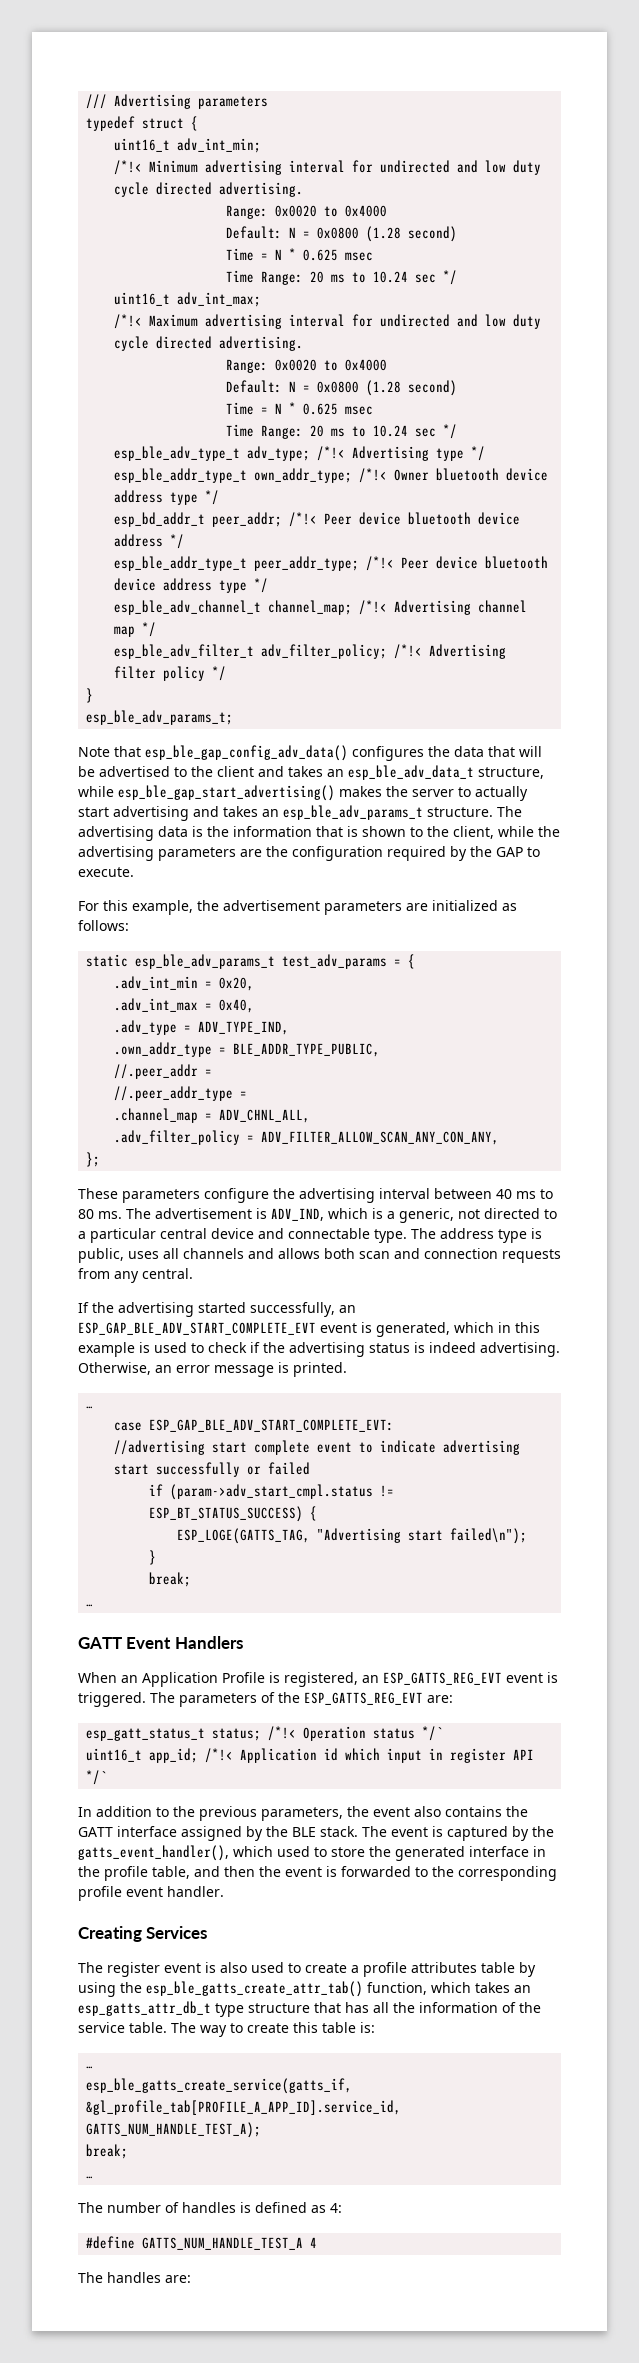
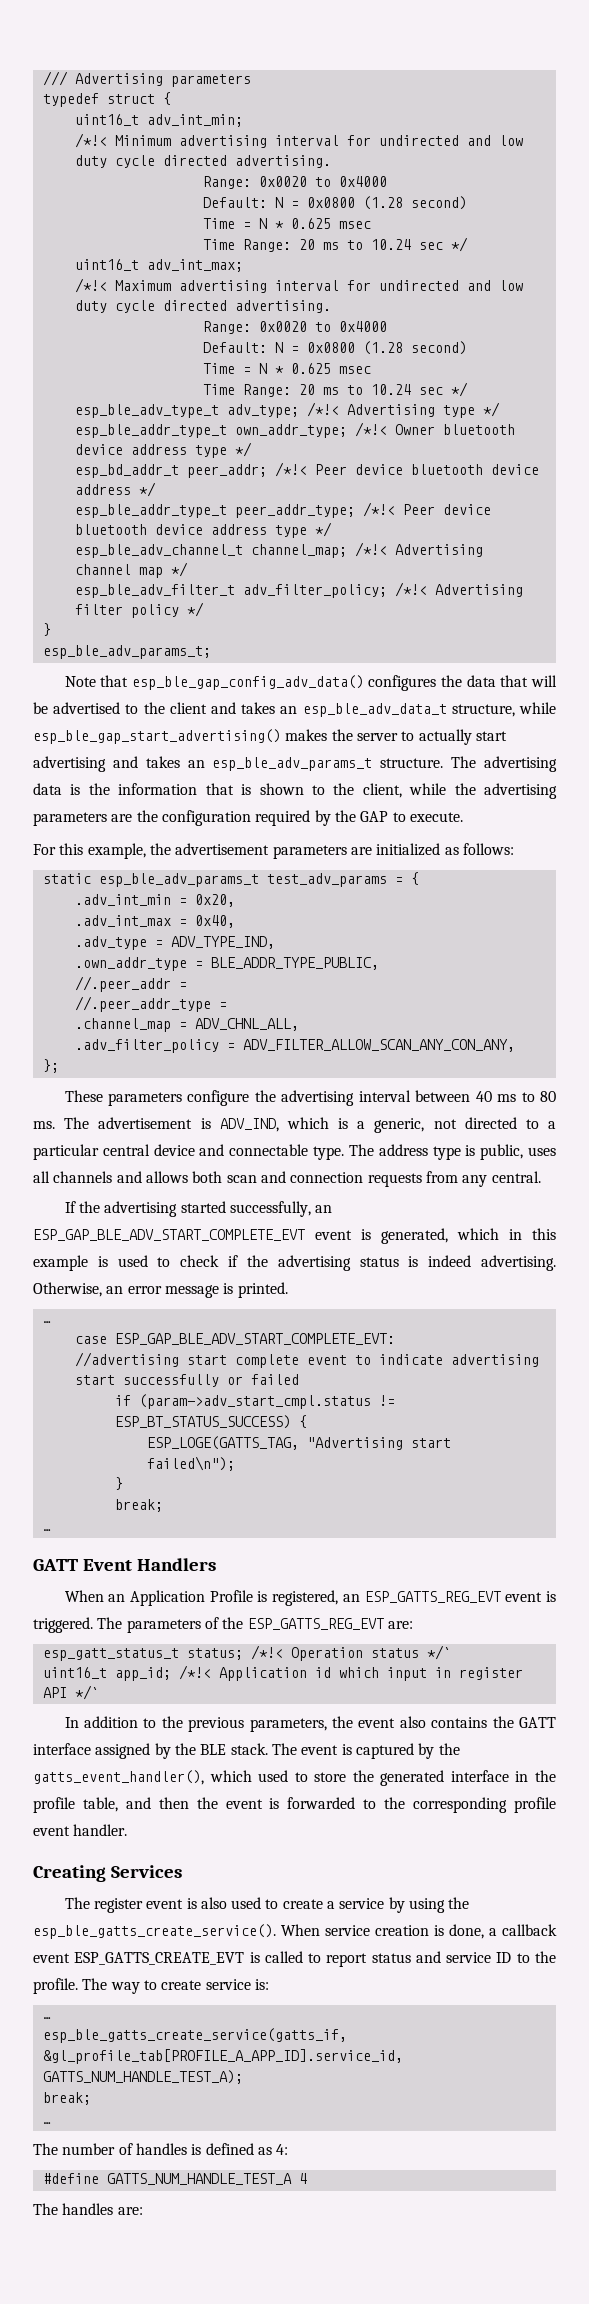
[363,1962,536,1977] [78,1981,531,1997] [78,2001,541,2017] [78,2022,167,2033] profile attributes table by using the esp_ble_gatts_create_attr_tab() function, which takes an esp_gatts_attr_db_t type structure that has all the information of the service table. -> [339,1897,470,1913] [33,1924,557,1939] [33,1951,556,1967] [33,1978,78,1994] service by using the esp_ble_gatts_create_service(). When service creation is done, a callback event ESP_GATTS_CREATE_EVT is called to report status and service ID to the profile.
[293,2022,356,2033] this table -> [205,1979,251,1990] service

